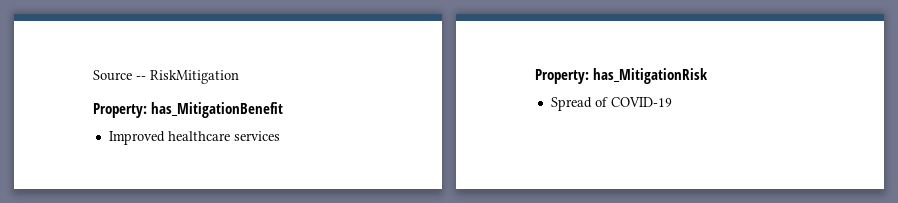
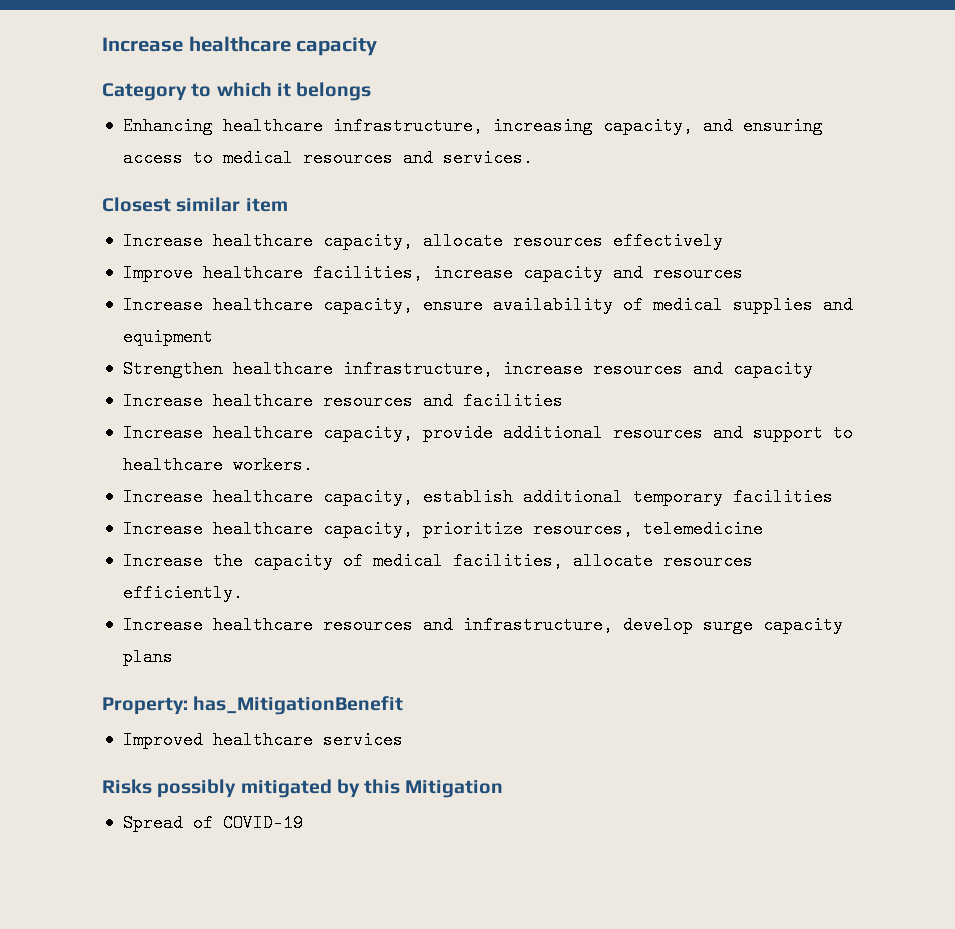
[93,70,239,84] Source -- RiskMitigation -> [102,36,378,56] [102,82,372,101] [122,117,823,135] [122,149,533,167] [102,197,288,212] [122,232,723,250] [122,264,743,282] [122,296,853,314] [122,328,213,346] [122,360,813,378] [122,392,563,410] [122,424,853,442] [122,456,313,474] [122,488,833,506] [122,520,763,538] [122,552,753,570] [122,584,243,602] [122,616,843,634] [122,648,173,666] Increase healthcare capacity // Category to which it belongs // Enhancing healthcare infrastructure, increasing capacity, and ensuring access to medical resources and services. // Closest similar item // Increase healthcare capacity, allocate resources effectively // Improve healthcare facilities, increase capacity and resources // Increase healthcare capacity, ensure availability of medical supplies and equipment // Strengthen healthcare infrastructure, increase resources and capacity // Increase healthcare resources and facilities // Increase healthcare capacity, provide additional resources and support to healthcare workers. // Increase healthcare capacity, establish additional temporary facilities // Increase healthcare capacity, prioritize resources, telemedicine // Increase the capacity of medical facilities, allocate resources efficiently. // Increase healthcare resources and infrastructure, develop surge capacity plans
[535,68,708,84] Property: has_MitigationRisk -> [102,779,504,798] Risks possibly mitigated by this Mitigation

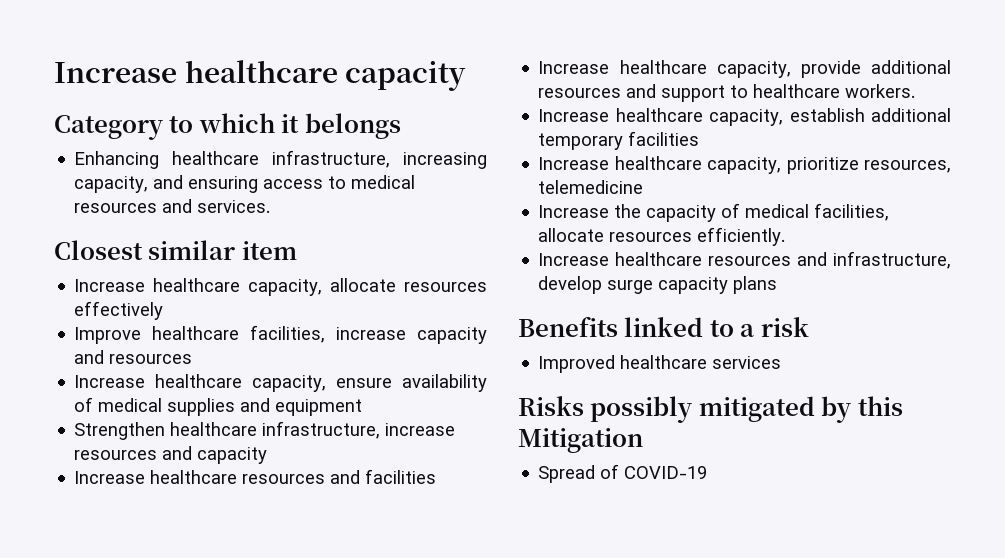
[102,696,404,715] Property: has_MitigationBenefit -> [518,316,809,337] Benefits linked to a risk

